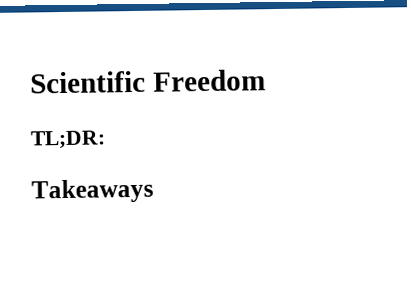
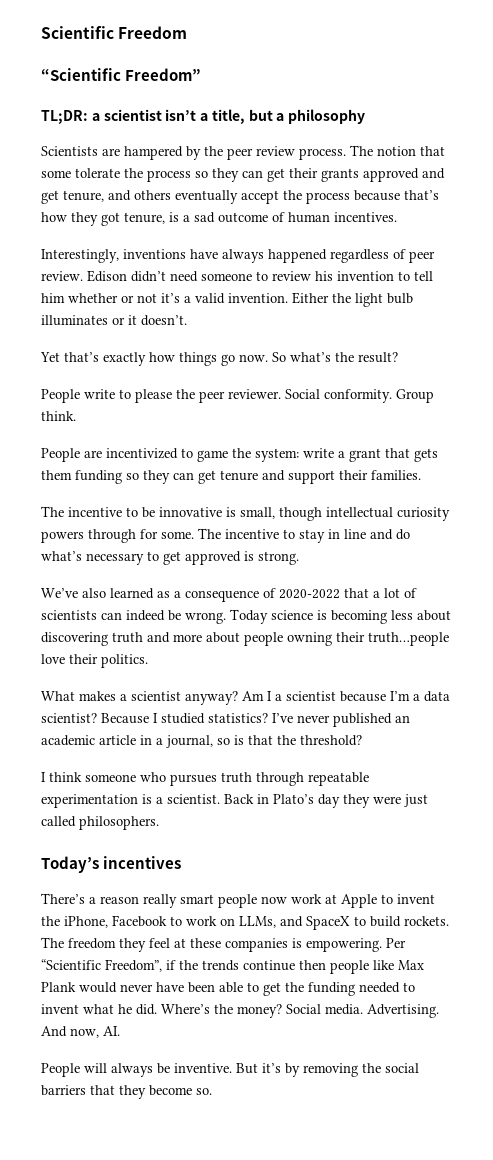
(266, 80) none -> [41,68,202,81] // “Scientific Freedom”
[31,178,154,204] // Takeaways -> [91,109,366,124] [41,145,445,160] [41,168,445,182] [41,190,439,204] [41,212,397,226] [41,249,435,263] [41,270,433,282] [41,292,413,307] [41,315,187,326] [40,352,398,366] [41,389,434,403] [41,411,76,421] [41,448,438,462] [41,470,421,484] [41,506,450,521] [41,528,410,543] [41,551,299,565] [41,588,417,602] [41,609,451,624] [41,632,449,646] [41,654,148,668] [41,691,450,705] [41,713,410,727] [41,735,362,748] [41,772,369,786] [41,794,428,808] [41,816,159,830] [41,856,182,873] [41,893,435,908] [41,915,449,930] [41,937,406,952] [41,959,424,974] [41,982,415,996] [41,1004,439,1018] [41,1026,120,1038] [41,1063,419,1077] [41,1085,212,1099] a scientist isn’t a title, but a philosophy // Scientists are hampered by the peer review process. The notion that some tolerate the process so they can get their grants approved and get tenure, and others eventually accept the process because that’s how they got tenure, is a sad outcome of human incentives. // Interestingly, inventions have always happened regardless of peer review. Edison didn’t need someone to review his invention to tell him whether or not it’s a valid invention. Either the light bulb illuminates or it doesn’t. // Yet that’s exactly how things go now. So what’s the result? // People write to please the peer reviewer. Social conformity. Group think. // People are incentivized to game the system: write a grant that gets them funding so they can get tenure and support their families. // The incentive to be innovative is small, though intellectual curiosity powers through for some. The incentive to stay in line and do what’s necessary to get approved is strong. // We’ve also learned as a consequence of 2020-2022 that a lot of scientists can indeed be wrong. Today science is becoming less about discovering truth and more about people owning their truth…people love their politics. // What makes a scientist anyway? Am I a scientist because I’m a data scientist? Because I studied statistics? I’ve never published an academic article in a journal, so is that the threshold? // I think someone who pursues truth through repeatable experimentation is a scientist. Back in Plato’s day they were just called philosophers. // Today’s incentives // There’s a reason really smart people now work at Apple to invent the iPhone, Facebook to work on LLMs, and SpaceX to build rockets. The freedom they feel at these companies is empowering. Per “Scientific Freedom”, if the trends continue then people like Max Plank would never have been able to get the funding needed to invent what he did. Where’s the money? Social media. Advertising. And now, AI. // People will always be inventive. But it’s by removing the social barriers that they become so.

